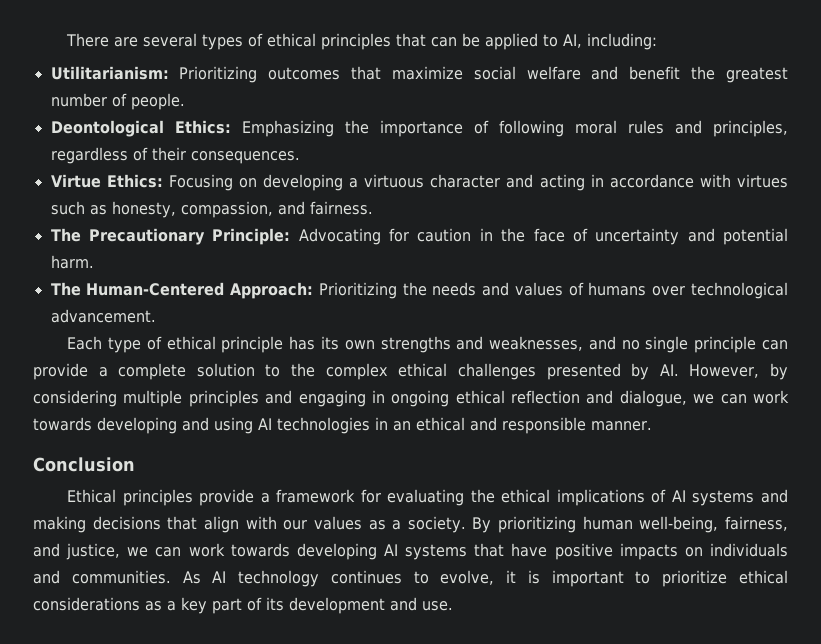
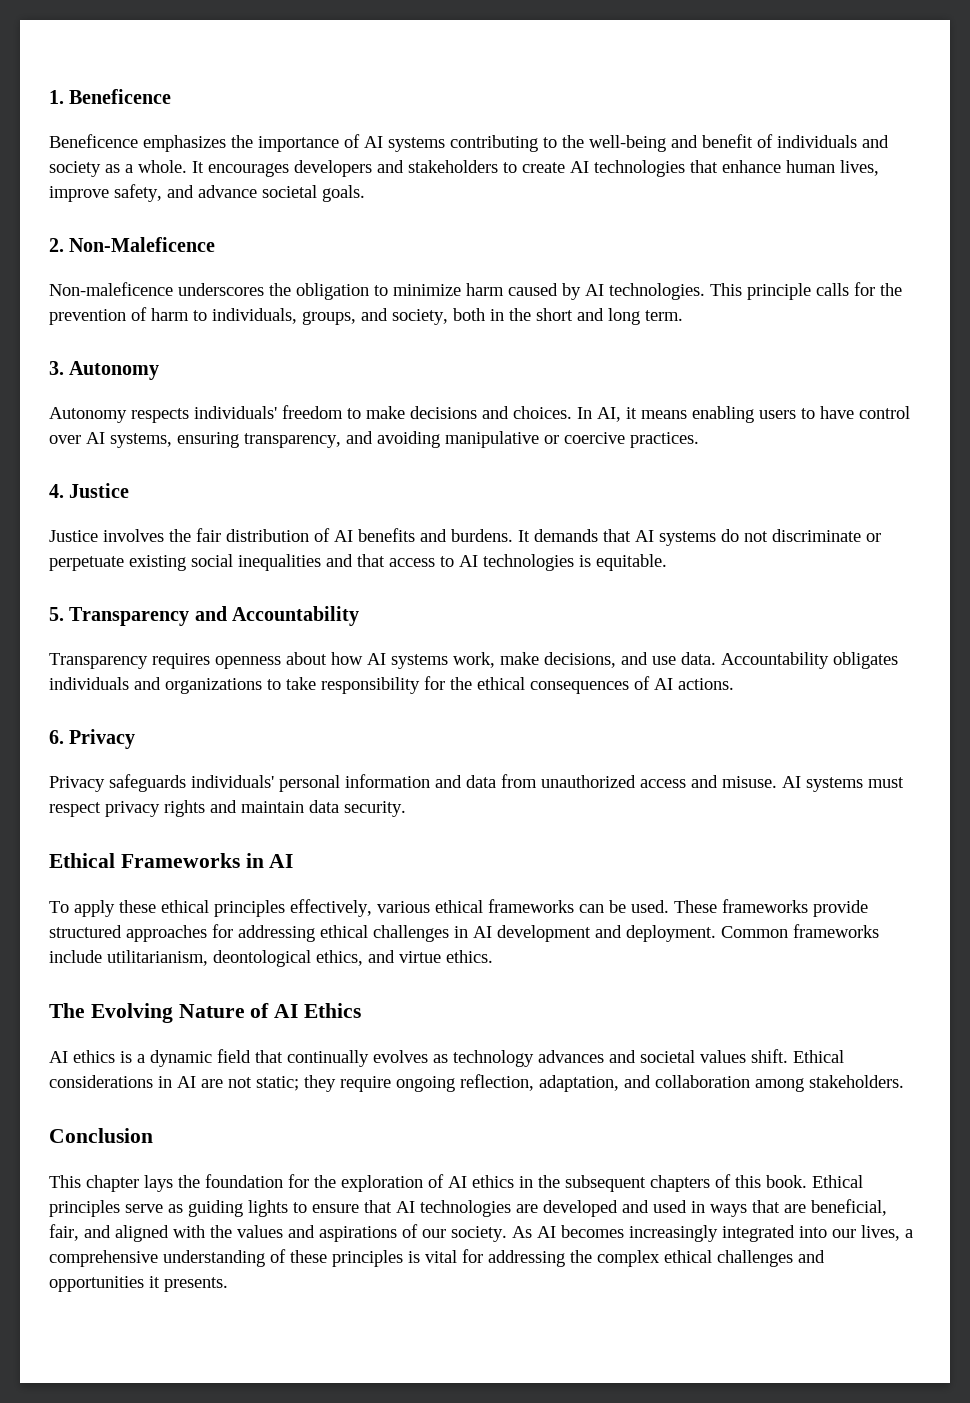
[66,33,658,50] [50,66,788,83] [50,93,185,110] [50,120,788,137] [50,147,300,164] [50,174,789,191] [50,201,373,218] [50,228,789,245] [50,255,94,269] [50,282,788,299] [50,309,156,323] [67,336,789,353] [33,363,789,380] [33,390,789,407] [33,417,652,434] [33,457,135,472] [67,489,789,506] [33,516,788,533] [33,543,788,560] [33,570,788,587] [33,597,453,614] There are several types of ethical principles that can be applied to AI, including: // Utilitarianism: Prioritizing outcomes that maximize social welfare and benefit the greatest number of people. // Deontological Ethics: Emphasizing the importance of following moral rules and principles, regardless of their consequences. // Virtue Ethics: Focusing on developing a virtuous character and acting in accordance with virtues such as honesty, compassion, and fairness. // The Precautionary Principle: Advocating for caution in the face of uncertainty and potential harm. // The Human-Centered Approach: Prioritizing the needs and values of humans over technological advancement. // Each type of ethical principle has its own strengths and weaknesses, and no single principle can provide a complete solution to the complex ethical challenges presented by AI. However, by considering multiple principles and engaging in ongoing ethical reflection and dialogue, we can work towards developing and using AI technologies in an ethical and responsible manner. // Conclusion // Ethical principles provide a framework for evaluating the ethical implications of AI systems and making decisions that align with our values as a society. By prioritizing human well-being, fairness, and justice, we can work towards developing AI systems that have positive impacts on individuals and communities. As AI technology continues to evolve, it is important to prioritize ethical considerations as a key part of its development and use. -> [49,89,172,104] [49,134,889,152] [49,160,879,177] [49,184,365,202] [49,237,216,252] [49,282,902,300] [49,307,683,325] [49,361,160,380] [49,405,910,423] [49,431,699,448] [49,483,130,498] [49,528,881,546] [49,554,667,571] [49,606,360,626] [49,652,898,669] [49,676,734,694] [49,729,136,749] [49,774,904,792] [49,800,406,817] [49,853,294,868] [49,899,868,917] [49,924,879,942] [49,950,493,967] [49,1003,362,1023] [49,1049,844,1067] [49,1074,904,1092] [49,1128,153,1143] [49,1174,863,1192] [49,1199,887,1217] [49,1224,913,1242] [49,1249,825,1267] [49,1276,228,1292] 1. Beneficence // Beneficence emphasizes the importance of AI systems contributing to the well-being and benefit of individuals and society as a whole. It encourages developers and stakeholders to create AI technologies that enhance human lives, improve safety, and advance societal goals. // 2. Non-Maleficence // Non-maleficence underscores the obligation to minimize harm caused by AI technologies. This principle calls for the prevention of harm to individuals, groups, and society, both in the short and long term. // 3. Autonomy // Autonomy respects individuals' freedom to make decisions and choices. In AI, it means enabling users to have control over AI systems, ensuring transparency, and avoiding manipulative or coercive practices. // 4. Justice // Justice involves the fair distribution of AI benefits and burdens. It demands that AI systems do not discriminate or perpetuate existing social inequalities and that access to AI technologies is equitable. // 5. Transparency and Accountability // Transparency requires openness about how AI systems work, make decisions, and use data. Accountability obligates individuals and organizations to take responsibility for the ethical consequences of AI actions. // 6. Privacy // Privacy safeguards individuals' personal information and data from unauthorized access and misuse. AI systems must respect privacy rights and maintain data security. // Ethical Frameworks in AI // To apply these ethical principles effectively, various ethical frameworks can be used. These frameworks provide structured approaches for addressing ethical challenges in AI development and deployment. Common frameworks include utilitarianism, deontological ethics, and virtue ethics. // The Evolving Nature of AI Ethics // AI ethics is a dynamic field that continually evolves as technology advances and societal values shift. Ethical considerations in AI are not static; they require ongoing reflection, adaptation, and collaboration among stakeholders. // Conclusion // This chapter lays the foundation for the exploration of AI ethics in the subsequent chapters of this book. Ethical principles serve as guiding lights to ensure that AI technologies are developed and used in ways that are beneficial, fair, and aligned with the values and aspirations of our society. As AI becomes increasingly integrated into our lives, a comprehensive understanding of these principles is vital for addressing the complex ethical challenges and opportunities it presents.

